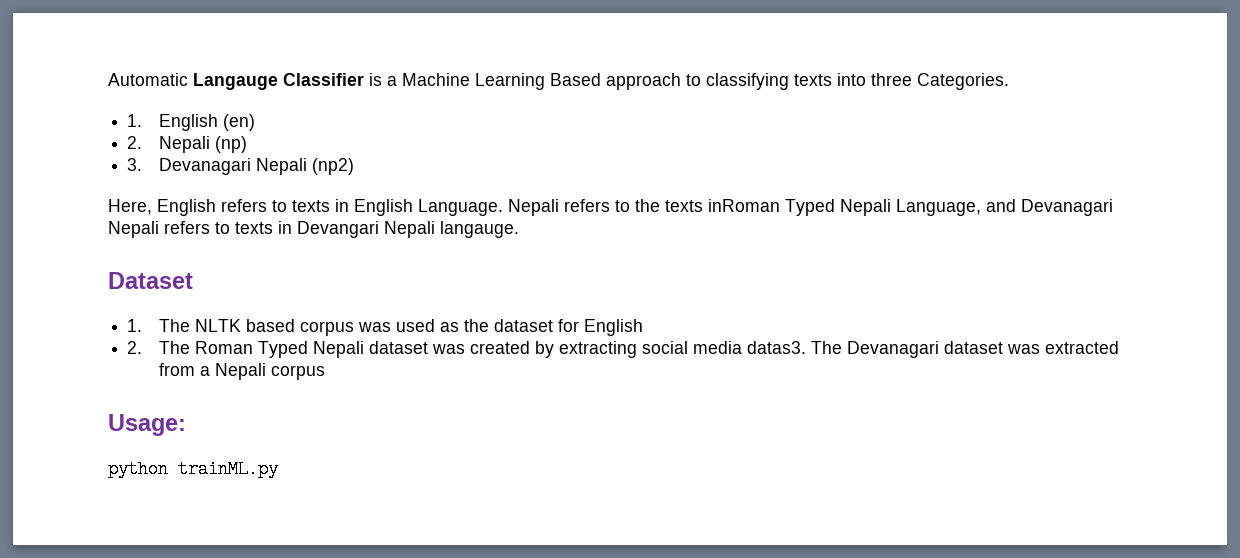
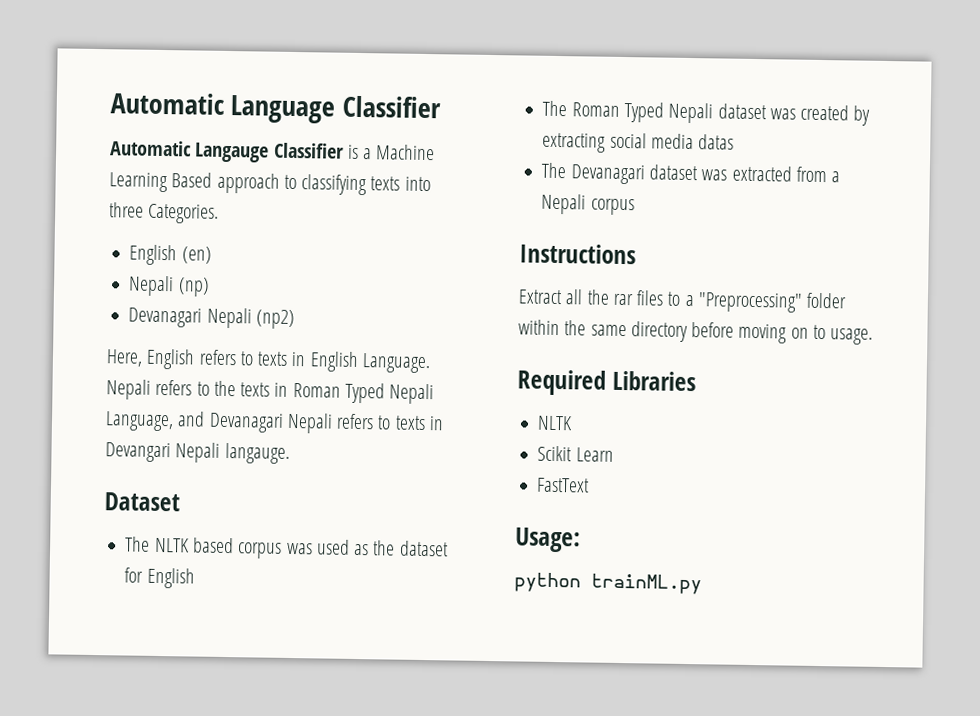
[108,73,188,86] Automatic -> [110,92,441,124] [110,140,192,157] Automatic Language Classifier // Automatic
[127,114,143,127] 1. -> (220, 213) none
[127,136,143,149] 2. -> (212, 255) none
[127,158,143,171] 3. -> (210, 287) none
[708,199,780,212] inRoman -> [274,382,341,398] in Roman
[127,319,143,332] 1. -> (180, 502) none
[127,341,143,354] 2. -> (195, 578) none
[746,341,806,354] datas3. -> [698,134,735,150] datas //
(325, 372) none -> [519,243,636,265] [518,289,848,313] [518,319,874,345] [517,369,696,396] [537,415,574,431] [537,445,614,462] [536,477,591,493] // Instructions // Extract all the rar files to a "Preprocessing" folder within the same directory before moving on to usage. // Required Libraries // NLTK // Scikit Learn // FastText

